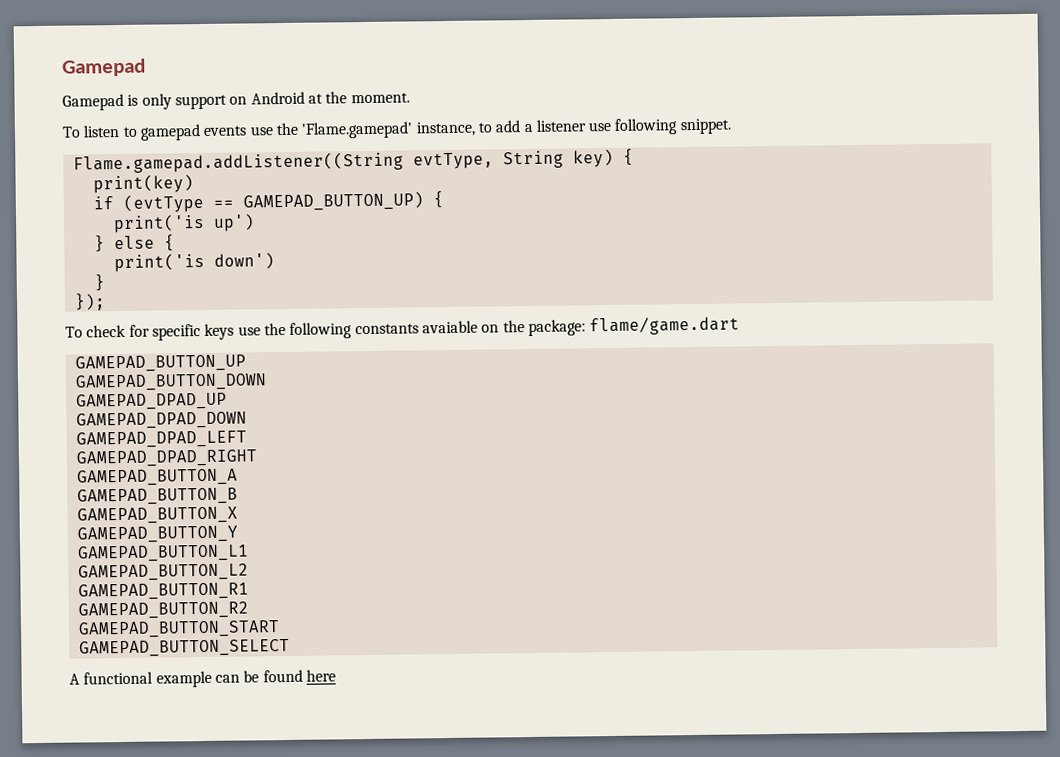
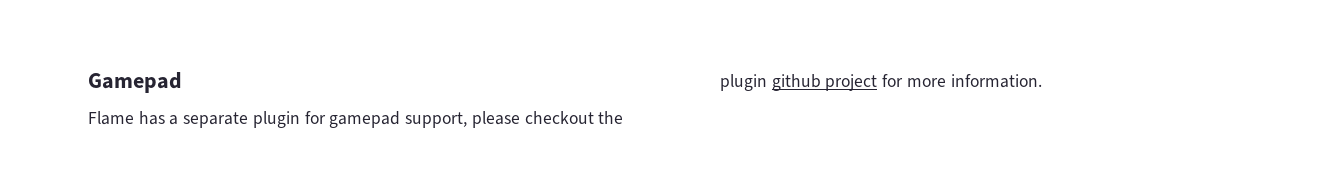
[62,91,410,111] [62,118,732,141] [72,148,634,174] [92,174,194,194] [92,191,444,213] [112,213,255,234] [93,234,175,253] [113,252,275,273] [93,274,105,292] [73,293,106,311] [65,316,741,341] [74,354,246,373] [74,373,267,392] [75,392,227,411] [75,411,247,430] [75,430,247,449] [75,449,258,468] [76,468,238,487] [76,487,238,506] [76,506,238,525] [76,525,238,544] [77,544,249,563] [77,563,249,582] [77,582,249,601] [77,601,249,620] [77,620,280,639] [78,638,290,658] [69,669,336,688] Gamepad is only support on Android at the moment. // To listen to gamepad events use the 'Flame.gamepad' instance, to add a listener use following snippet. // Flame.gamepad.addListener((String evtType, String key) { // print(key) // if (evtType == GAMEPAD_BUTTON_UP) { // print('is up') // } else { // print('is down') // } // }); // To check for specific keys use the following constants avaiable on the package: flame/game.dart // GAMEPAD_BUTTON_UP // GAMEPAD_BUTTON_DOWN // GAMEPAD_DPAD_UP // GAMEPAD_DPAD_DOWN // GAMEPAD_DPAD_LEFT // GAMEPAD_DPAD_RIGHT // GAMEPAD_BUTTON_A // GAMEPAD_BUTTON_B // GAMEPAD_BUTTON_X // GAMEPAD_BUTTON_Y // GAMEPAD_BUTTON_L1 // GAMEPAD_BUTTON_L2 // GAMEPAD_BUTTON_R1 // GAMEPAD_BUTTON_R2 // GAMEPAD_BUTTON_START // GAMEPAD_BUTTON_SELECT // A functional example can be found here -> [88,111,624,128] [720,74,1042,91] Flame has a separate plugin for gamepad support, please checkout the plugin github project for more information.

